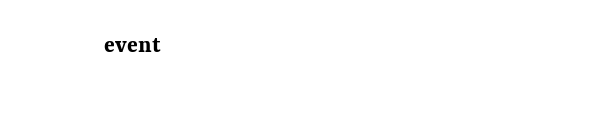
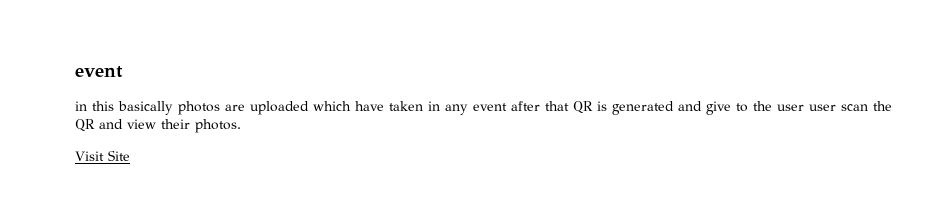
[104,38,161,52] event -> [75,66,123,78] [75,101,892,115] [75,119,241,133] [75,150,130,161] event // in this basically photos are uploaded which have taken in any event after that QR is generated and give to the user user scan the QR and view their photos. // Visit Site

